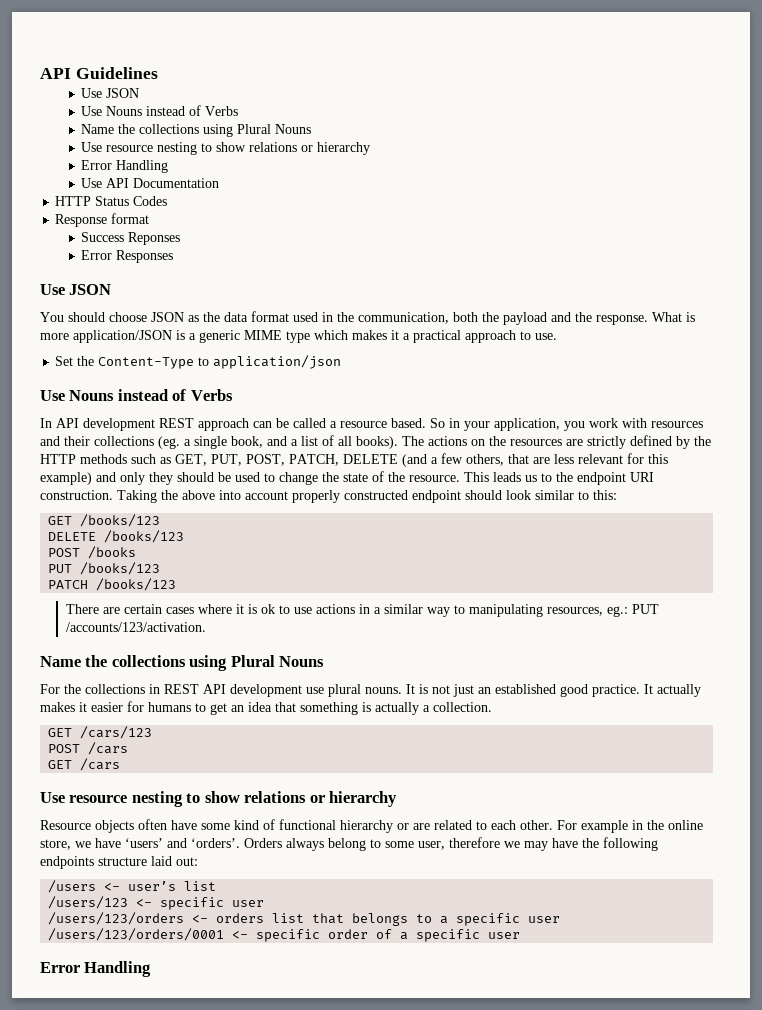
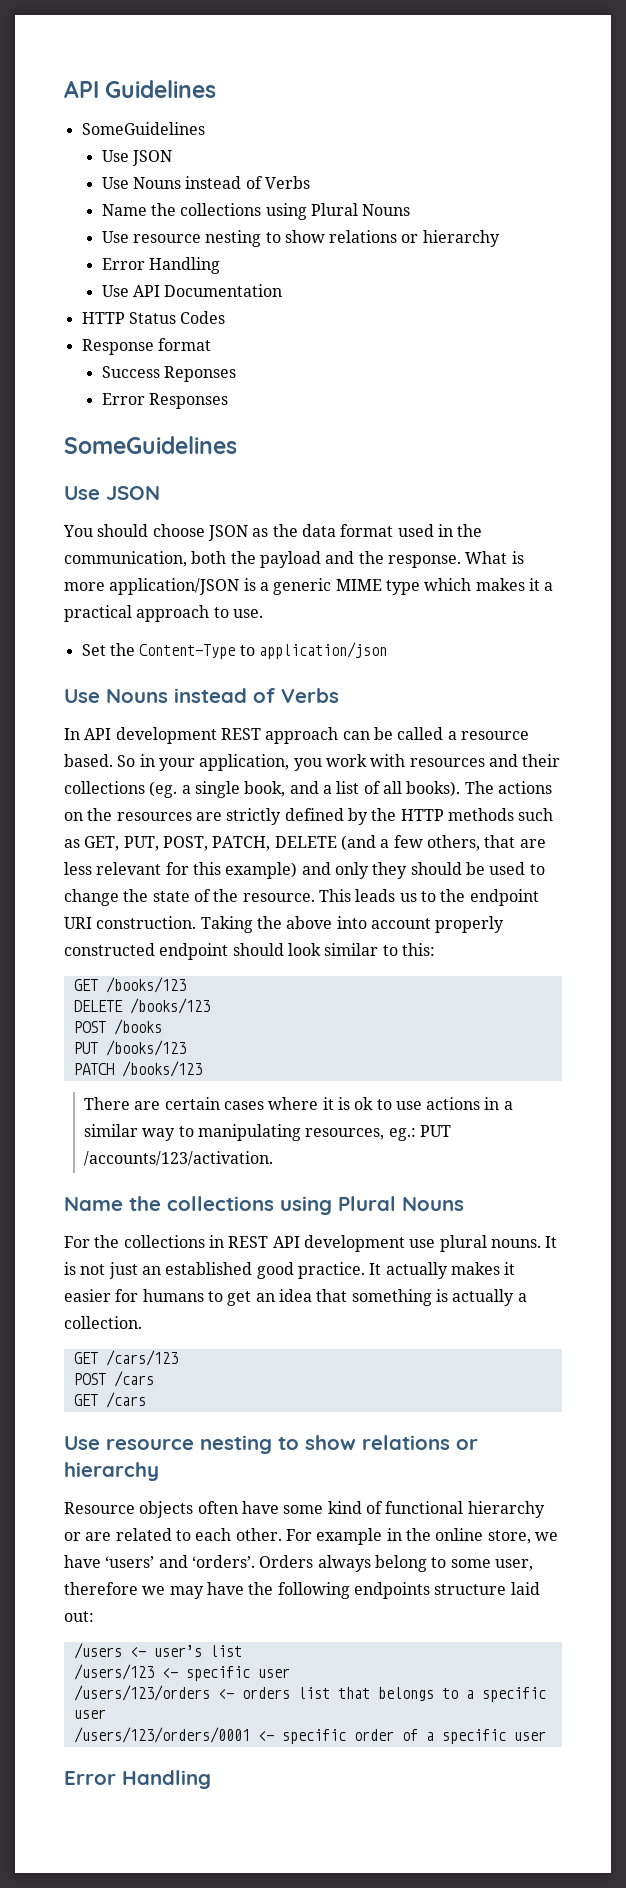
(158, 73) none -> [81,122,205,135] // SomeGuidelines
(174, 256) none -> [64,436,237,454] // SomeGuidelines

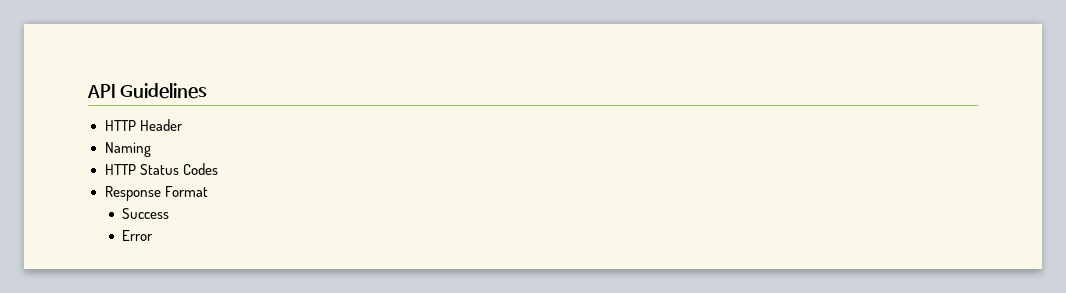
[81,122,205,135] [101,150,172,166] [101,176,310,189] [101,203,411,220] [101,230,500,247] [101,257,220,274] [101,284,283,297] SomeGuidelines // Use JSON // Use Nouns instead of Verbs // Name the collections using Plural Nouns // Use resource nesting to show relations or hierarchy // Error Handling // Use API Documentation -> [104,119,183,131] [104,142,151,157] HTTP Header // Naming
[157,338,211,351] format -> [164,186,208,197] Format
[163,366,236,382] [101,393,228,409] [64,436,237,454] [64,486,160,500] [63,524,483,541] [64,551,524,568] [64,578,554,595] [64,605,263,622] [81,642,387,659] [64,688,339,703] [64,727,529,744] [64,754,561,771] [64,781,552,798] [64,808,554,825] [64,835,546,851] [64,862,545,879] [64,889,539,906] [64,916,505,933] [64,943,435,960] [73,977,186,993] [73,998,210,1014] [73,1019,162,1035] [73,1040,186,1056] [73,1061,202,1077] [83,1097,513,1110] [83,1124,451,1141] [83,1151,273,1166] [64,1196,464,1215] [64,1235,558,1252] [64,1262,516,1279] [64,1289,527,1306] [64,1316,142,1329] [73,1350,178,1366] [73,1371,154,1387] [73,1392,146,1408] [64,1435,478,1454] [64,1462,159,1481] [64,1501,545,1518] [64,1528,558,1545] [64,1555,533,1572] [64,1582,540,1599] [64,1611,94,1622] [73,1643,242,1659] [73,1664,290,1681] [73,1685,546,1702] [73,1709,106,1719] [73,1727,546,1744] [64,1770,211,1789] Reponses // Error Responses // SomeGuidelines // Use JSON // You should choose JSON as the data format used in the communication, both the payload and the response. What is more application/JSON is a generic MIME type which makes it a practical approach to use. // Set the Content-Type to application/json // Use Nouns instead of Verbs // In API development REST approach can be called a resource based. So in your application, you work with resources and their collections (eg. a single book, and a list of all books). The actions on the resources are strictly defined by the HTTP methods such as GET, PUT, POST, PATCH, DELETE (and a few others, that are less relevant for this example) and only they should be used to change the state of the resource. This leads us to the endpoint URI construction. Taking the above into account properly constructed endpoint should look similar to this: // GET /books/123 // DELETE /books/123 // POST /books // PUT /books/123 // PATCH /books/123 // There are certain cases where it is ok to use actions in a similar way to manipulating resources, eg.: PUT /accounts/123/activation. // Name the collections using Plural Nouns // For the collections in REST API development use plural nouns. It is not just an established good practice. It actually makes it easier for humans to get an idea that something is actually a collection. // GET /cars/123 // POST /cars // GET /cars // Use resource nesting to show relations or hierarchy // Resource objects often have some kind of functional hierarchy or are related to each other. For example in the online store, we have ‘users’ and ‘orders’. Orders always belong to some user, therefore we may have the following endpoints structure laid out: // /users <- user’s list // /users/123 <- specific user // /users/123/orders <- orders list that belongs to a specific user // /users/123/orders/0001 <- specific order of a specific user // Error Handling -> [122,230,154,241] // Error

